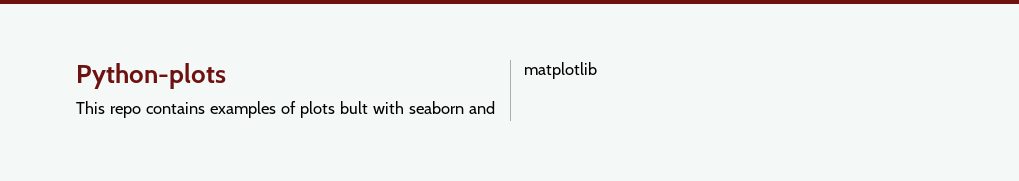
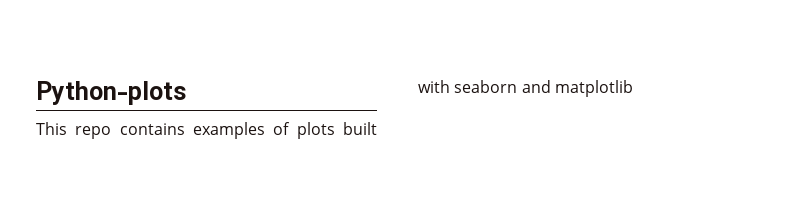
[340,101,368,114] bult -> [343,122,377,135] built

